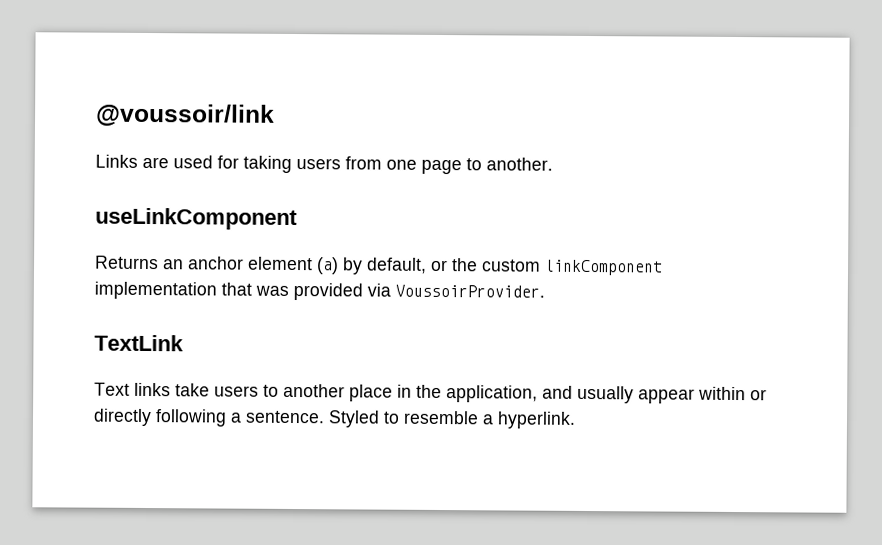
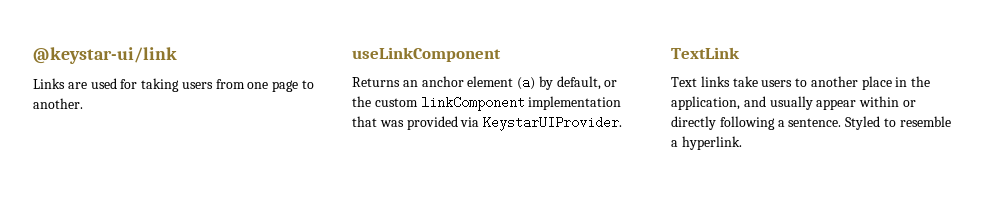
[95,103,275,127] @voussoir/link -> [33,47,177,64] @keystar-ui/link
[395,284,545,298] VoussoirProvider. -> [483,116,623,131] KeystarUIProvider.

